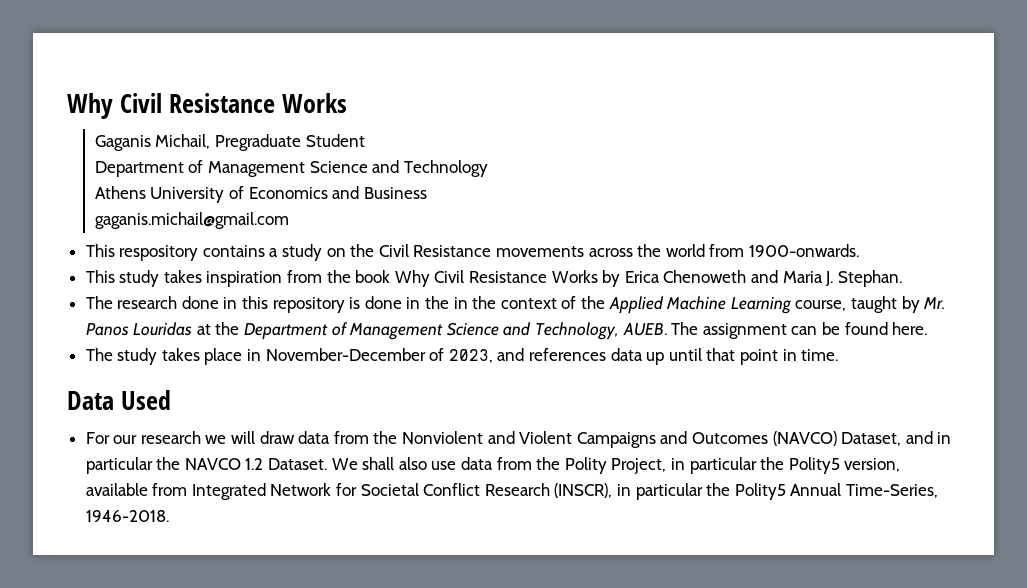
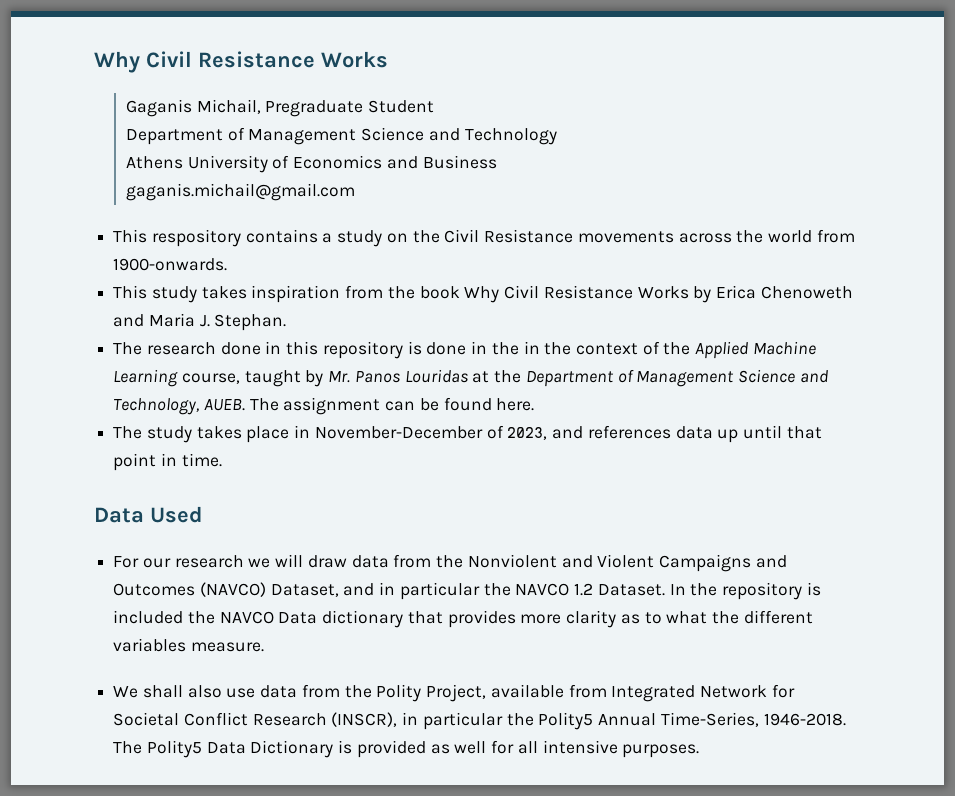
(328, 464) none -> [669,582,821,600] [113,610,813,628] [113,638,264,652] In the repository is included the NAVCO Data dictionary that provides more clarity as to what the different variables measure. //
[670,457,901,474] in particular the Polity5 version, -> (487, 693) none
(169, 516) none -> [113,740,700,758] The Polity5 Data Dictionary is provided as well for all intensive purposes.

